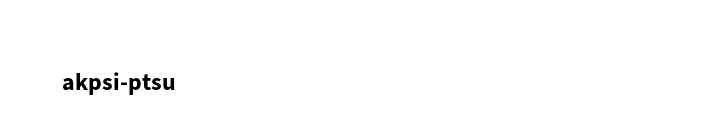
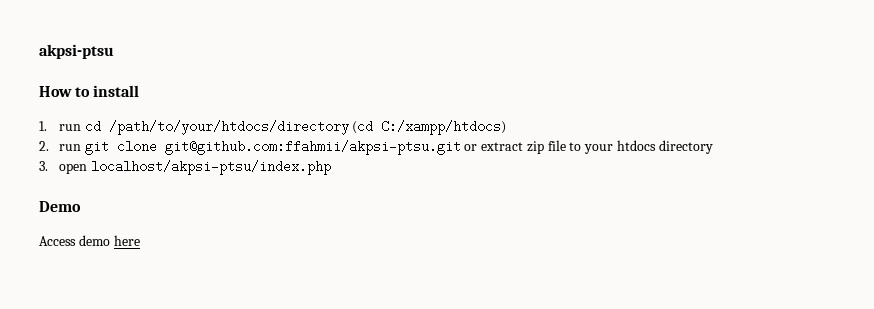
(176, 83) none -> [39,85,140,97] [39,120,507,135] [39,140,713,155] [39,160,331,175] [39,201,81,212] [39,235,140,246] // How to install // 1. run cd /path/to/your/htdocs/directory (cd C:/xampp/htdocs) // 2. run git clone git@github.com:ffahmii/akpsi-ptsu.git or extract zip file to your htdocs directory // 3. open localhost/akpsi-ptsu/index.php // Demo // Access demo here

